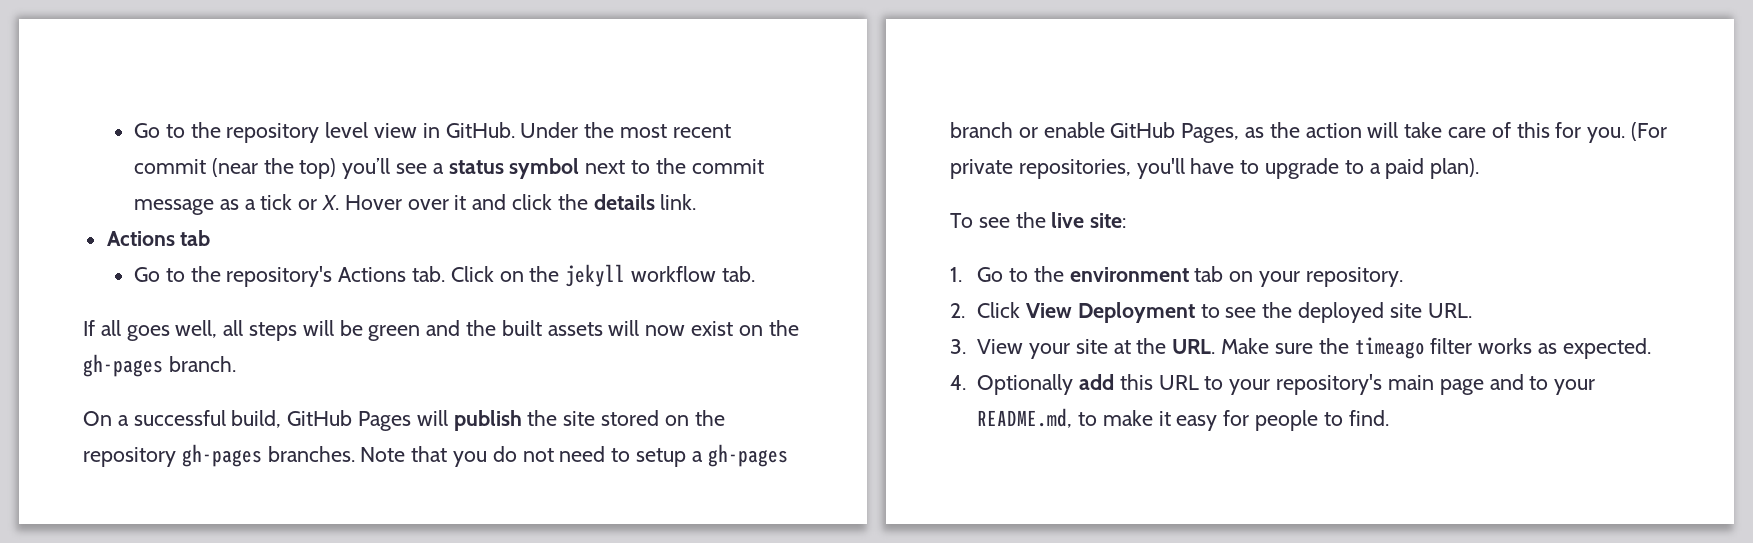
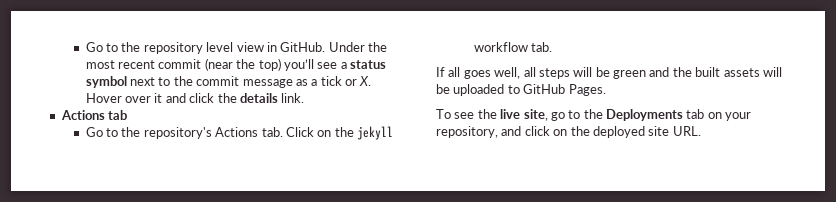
[645,320,799,336] [83,354,236,377] [83,410,725,431] [83,444,788,467] [950,122,1668,143] [950,158,1480,179] now exist on the gh-pages branch. // On a successful build, GitHub Pages will publish the site stored on the repository gh-pages branches. Note that you do not need to setup a gh-pages branch or enable GitHub Pages, as the action will take care of this for you. (For private repositories, you'll have to upgrade to a paid plan). -> [436,84,606,96] be uploaded to GitHub Pages.
[1090,213,1127,228] [950,266,1189,282] site: // 1. Go to the environment -> [523,109,683,121] site, go to the Deployments
[1305,267,1403,287] [950,302,1472,323] [950,337,1651,359] [950,374,1596,395] [977,408,1389,431] repository. // 2. Click View Deployment to see the deployed site URL. // 3. View your site at the URL. Make sure the timeago filter works as expected. // 4. Optionally add this URL to your repository's main page and to your README.md, to make it easy for people to find. -> [436,126,701,138] repository, and click on the deployed site URL.

